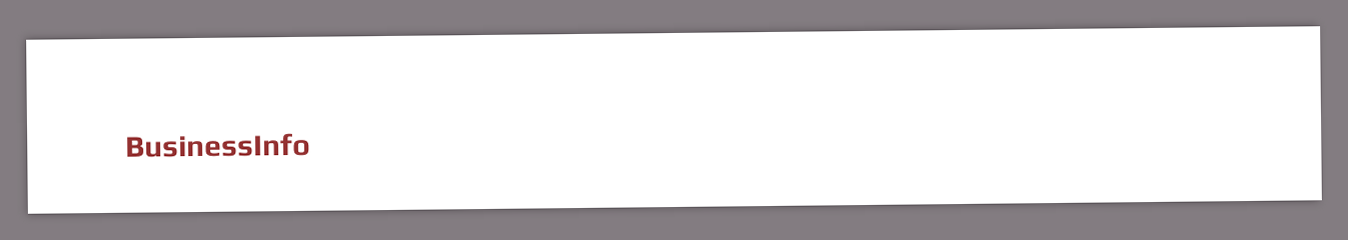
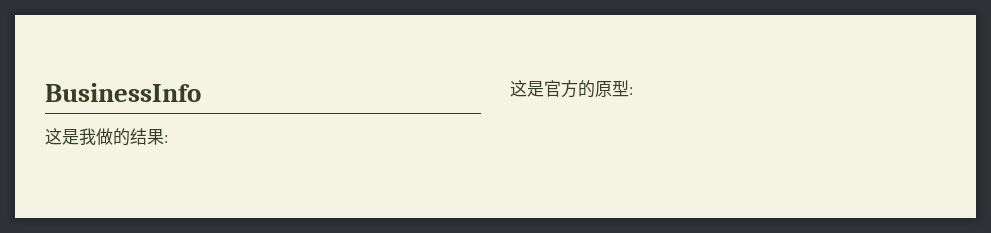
(311, 145) none -> [45,128,168,146] [510,80,633,98] // 这是我做的结果: // 这是官方的原型:

